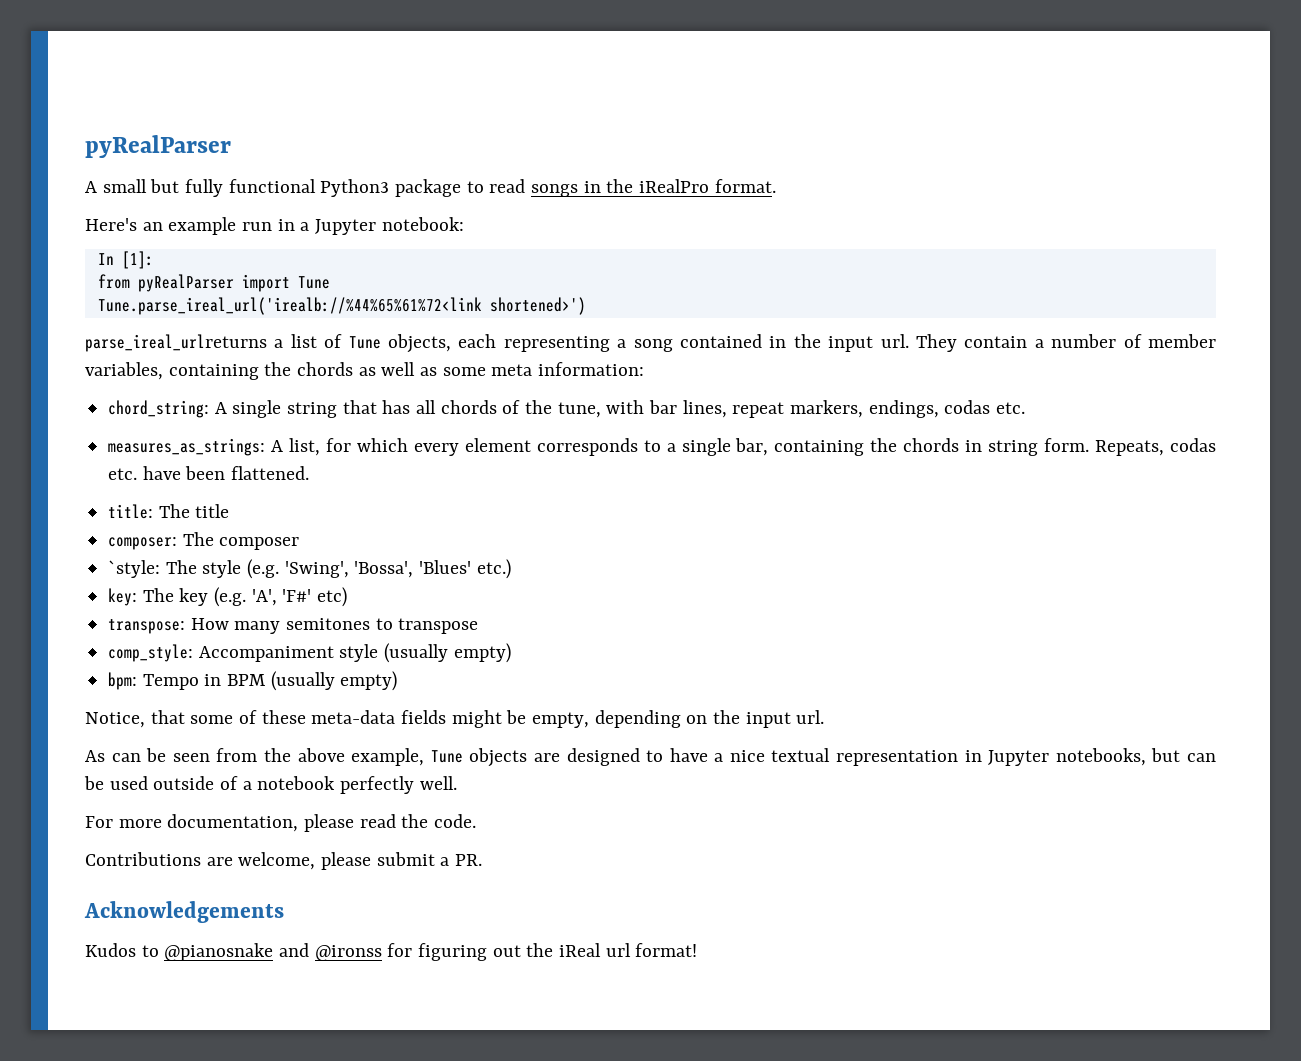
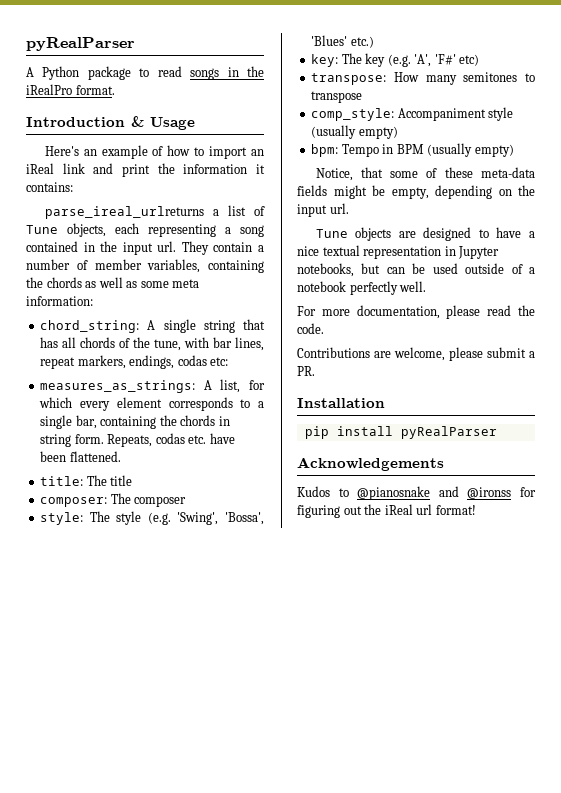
[102,179,390,197] small but fully functional Python3 -> [42,66,80,80] Python
(776, 186) none -> [26,116,195,130] // Introduction & Usage
[242,217,464,235] [97,251,154,269] [97,274,330,292] [97,297,586,315] run in a Jupyter notebook: // In [1]: // from pyRealParser import Tune // Tune.parse_ireal_url('irealb://%44%65%61%72<link shortened>') -> [152,145,264,159] [26,163,265,177] [26,182,73,192] of how to import an iReal link and print the information it contains:
[996,402,1026,414] etc. -> [210,357,229,366] etc:
[108,560,161,578] `style: -> [40,512,84,525] style:
[85,748,425,766] As can be seen from the above example, -> (349, 208) none
(483, 860) none -> [297,398,385,408] [304,426,497,439] // Installation // pip install pyRealParser

